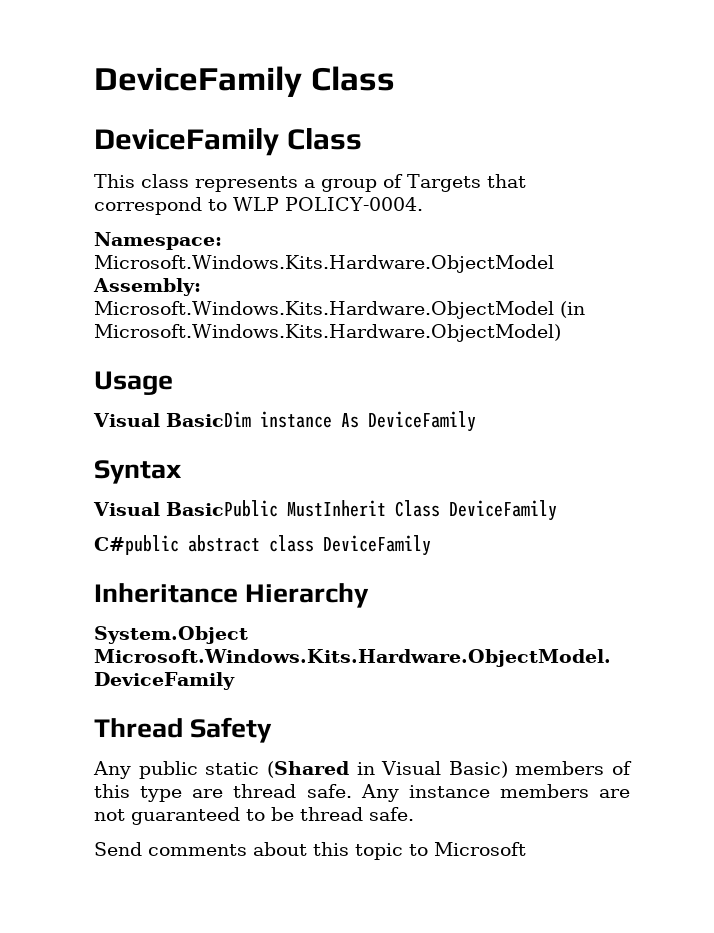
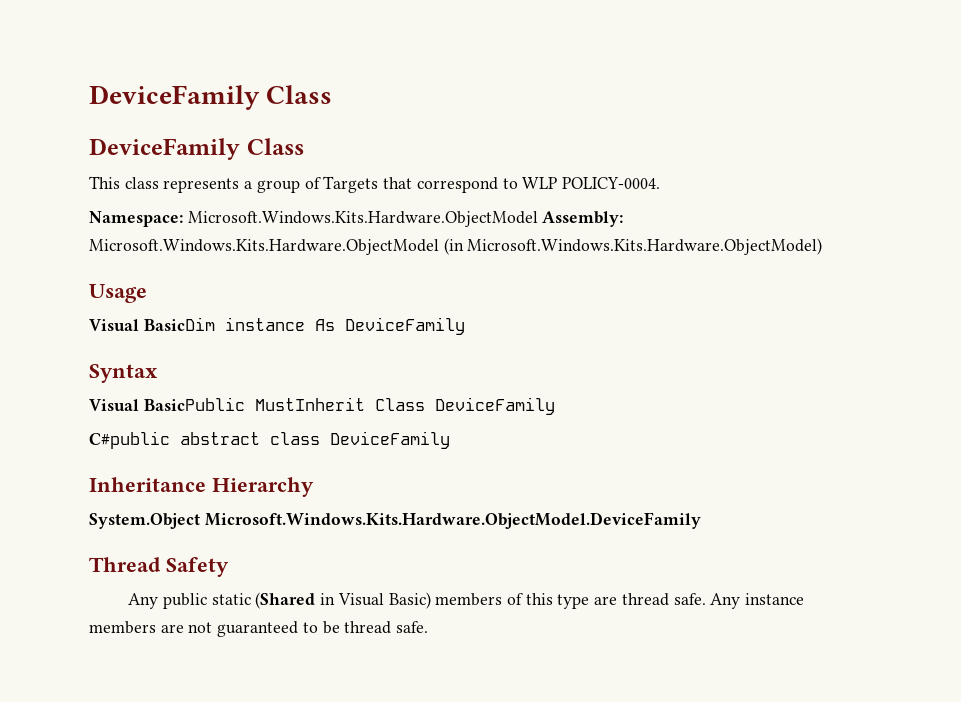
[94,842,526,860] // Send comments about this topic to Microsoft -> (429, 627) none

